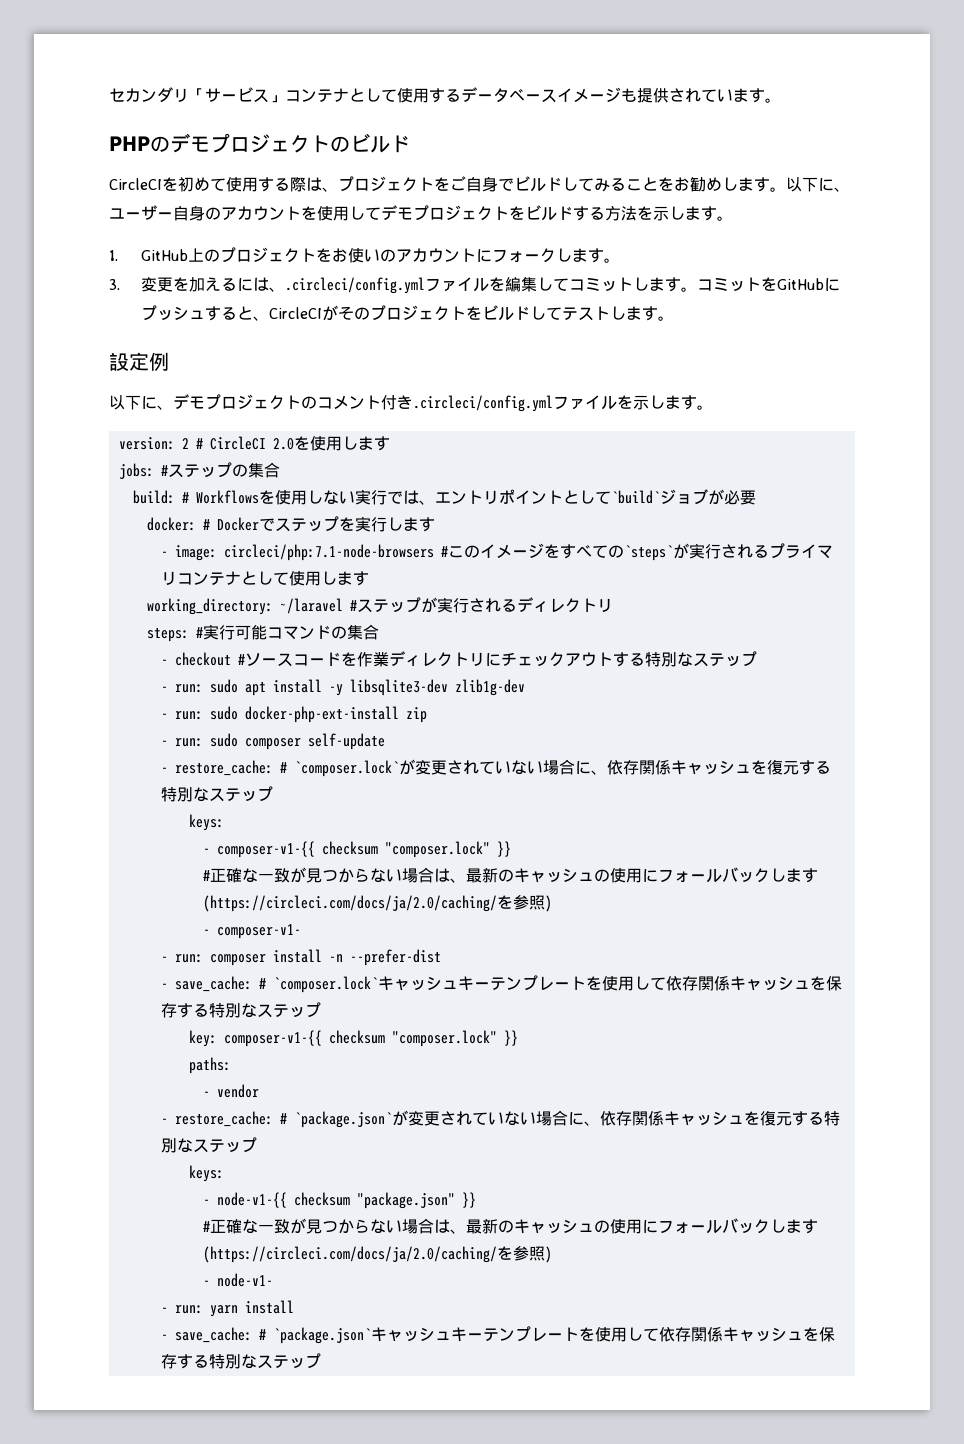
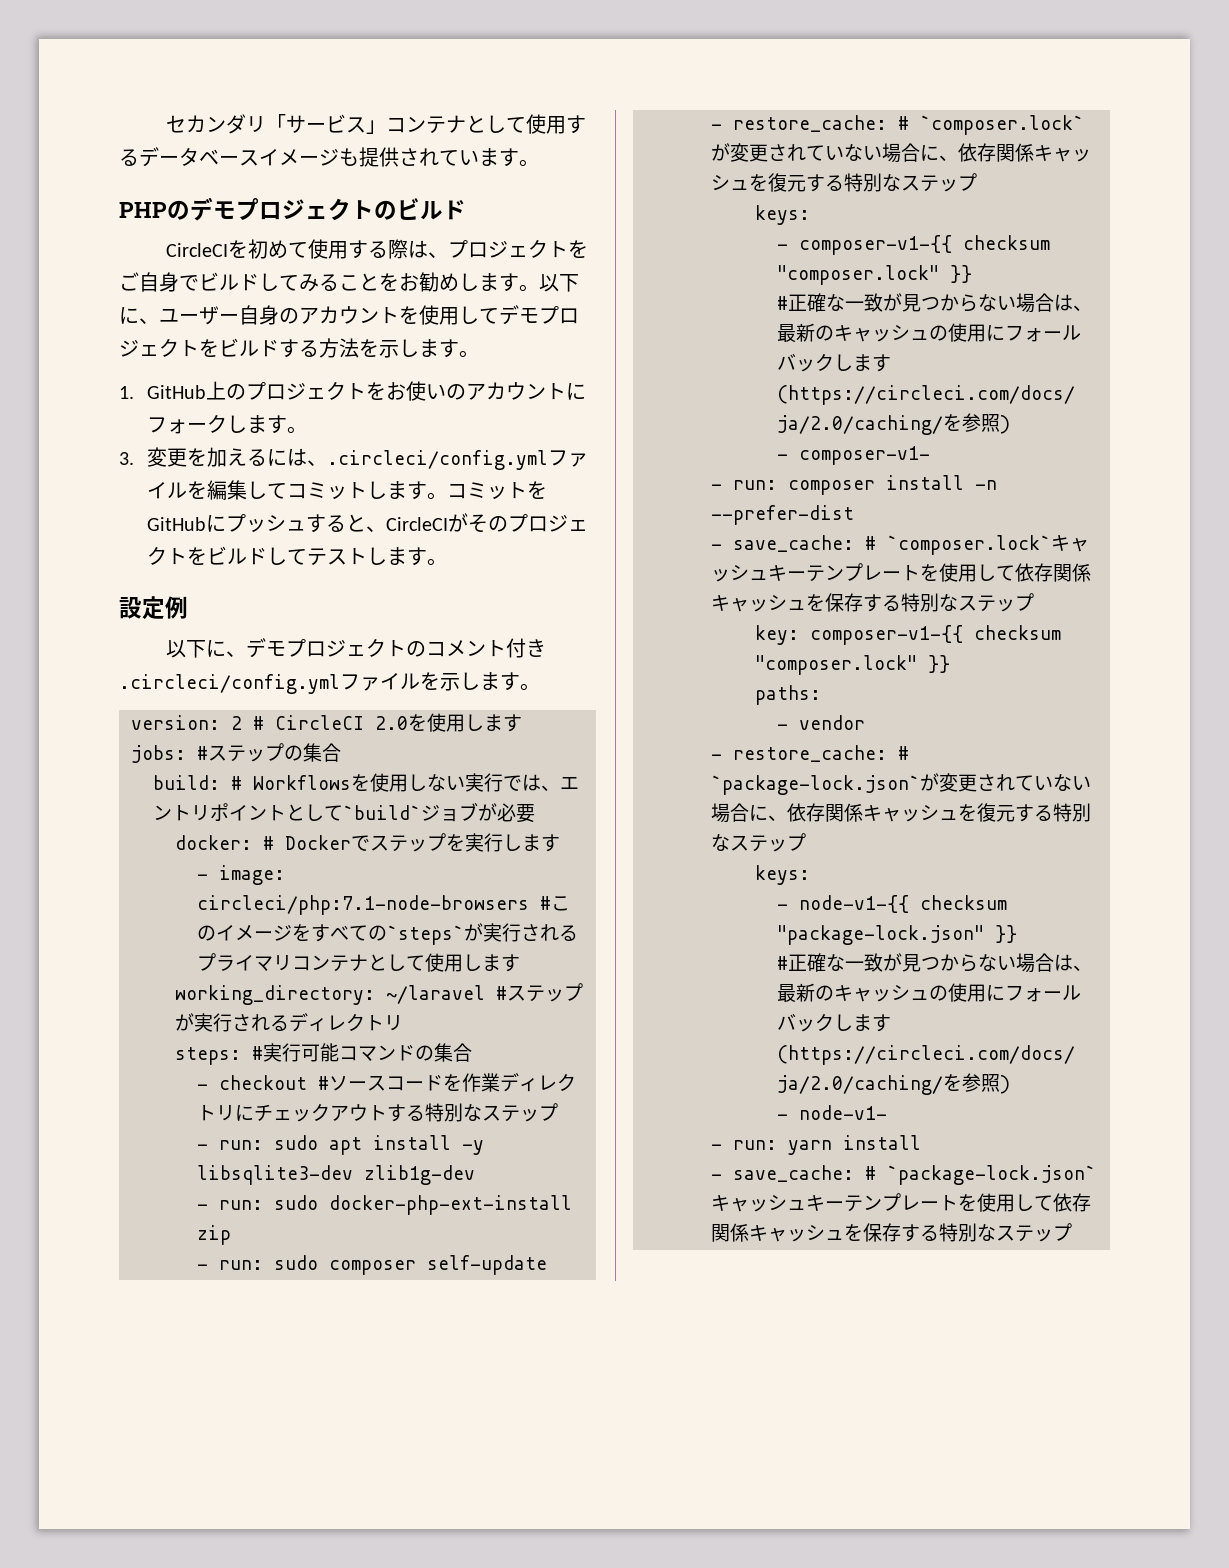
[293,1111,392,1128] `package.json` -> [711,775,920,795] `package-lock.json`
[356,1192,455,1209] "package.json" -> [777,925,984,945] "package-lock.json"
[272,1327,371,1344] `package.json` -> [887,1165,1096,1185] `package-lock.json`

